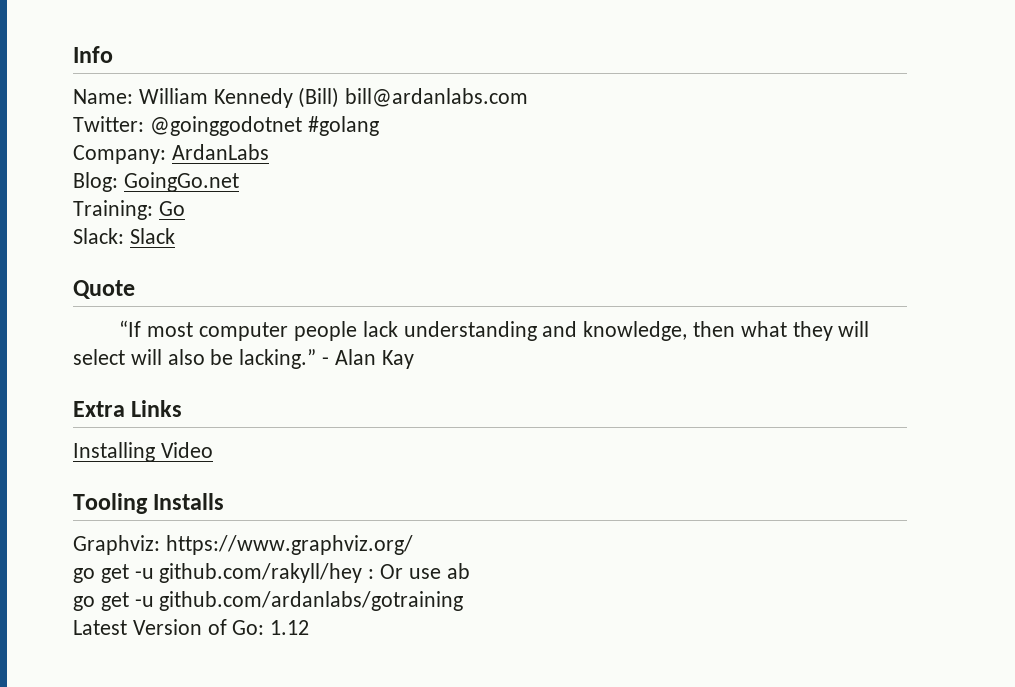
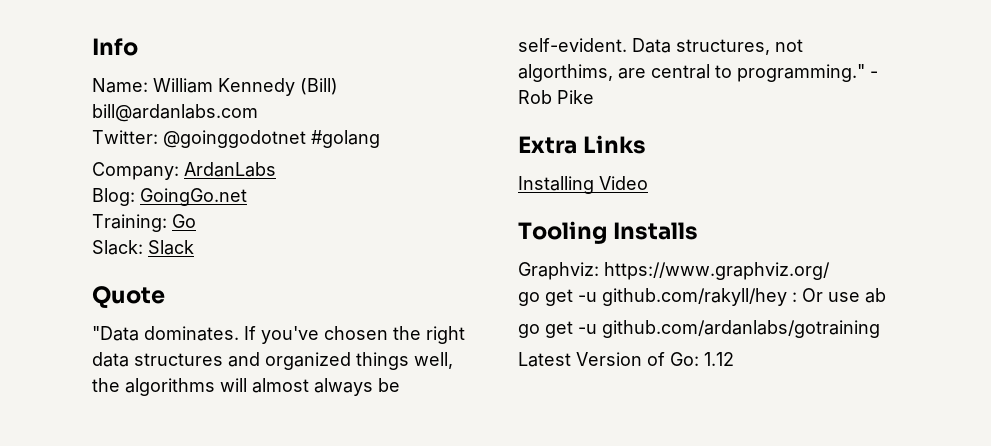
[119,320,870,341] [73,349,414,369] “If most computer people lack understanding and knowledge, then what they will select will also be lacking.” - Alan Kay -> [92,326,465,344] [92,352,453,370] [92,378,400,396] [518,38,803,55] [518,64,878,82] [518,90,594,104] "Data dominates. If you've chosen the right data structures and organized things well, the algorithms will almost always be self-evident. Data structures, not algorthims, are central to programming." - Rob Pike

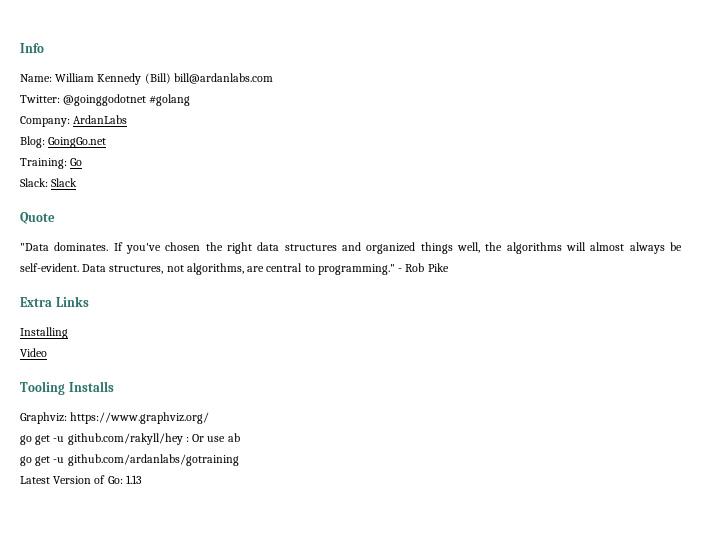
[518,64,613,82] algorthims, -> [186,263,244,275] algorithms,
(594, 185) none -> (68, 333) //
[704,352,734,366] 1.12 -> [125,475,142,484] 1.13

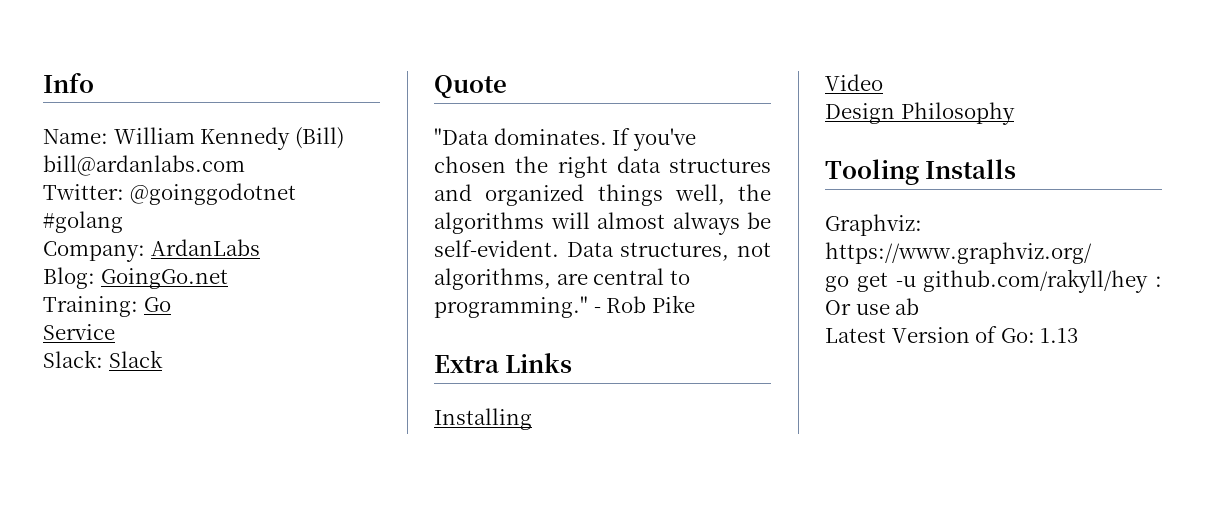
(83, 162) none -> [43,324,115,340] // Service
(47, 352) none -> [825,102,1015,125] // Design Philosophy
[20,454,239,466] // go get -u github.com/ardanlabs/gotraining -> (920, 306) none

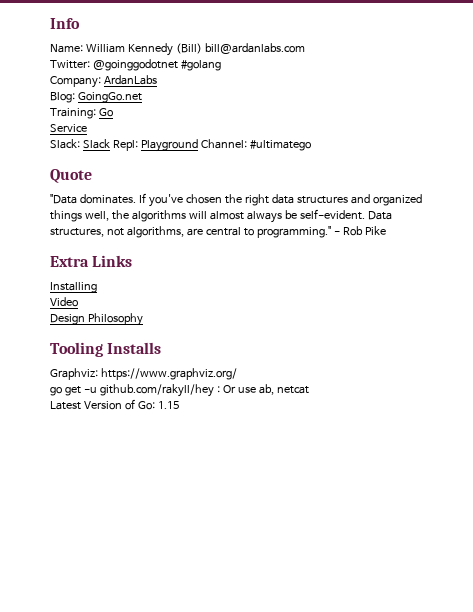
(163, 359) none -> [112,139,311,152] Repl: Playground Channel: #ultimatego
[895,298,920,315] ab -> [258,384,309,395] ab, netcat
[1040,328,1079,343] 1.13 -> [157,401,179,409] 1.15

